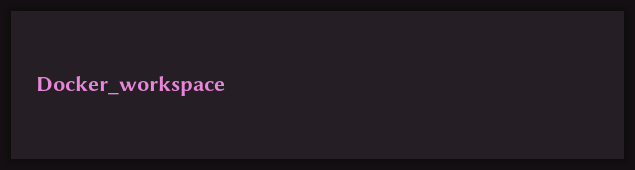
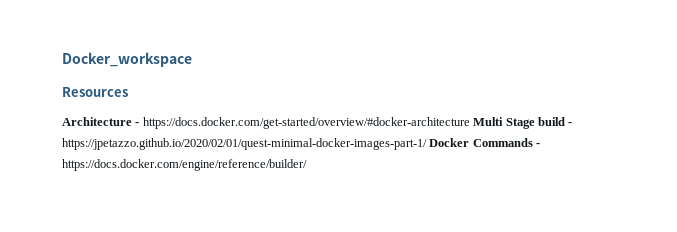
(225, 86) none -> [62,87,128,97] [62,117,573,129] [62,138,541,150] [62,159,307,171] // Resources // Architecture - https://docs.docker.com/get-started/overview/#docker-architecture Multi Stage build - https://jpetazzo.github.io/2020/02/01/quest-minimal-docker-images-part-1/ Docker Commands - https://docs.docker.com/engine/reference/builder/

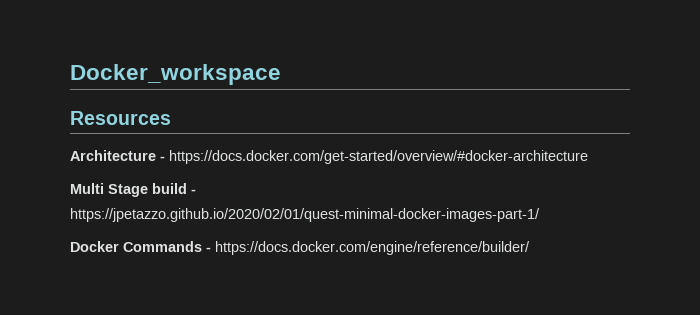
(470, 123) none -> (588, 157) //
(427, 144) none -> (540, 215) //

